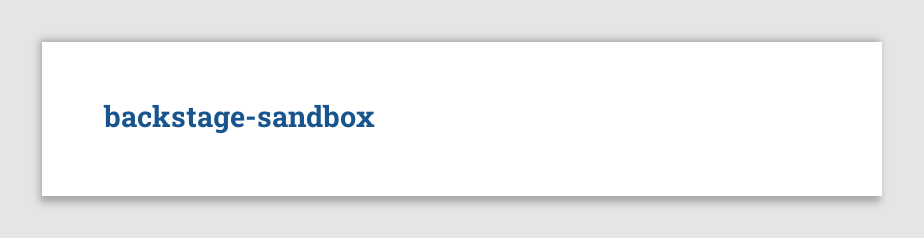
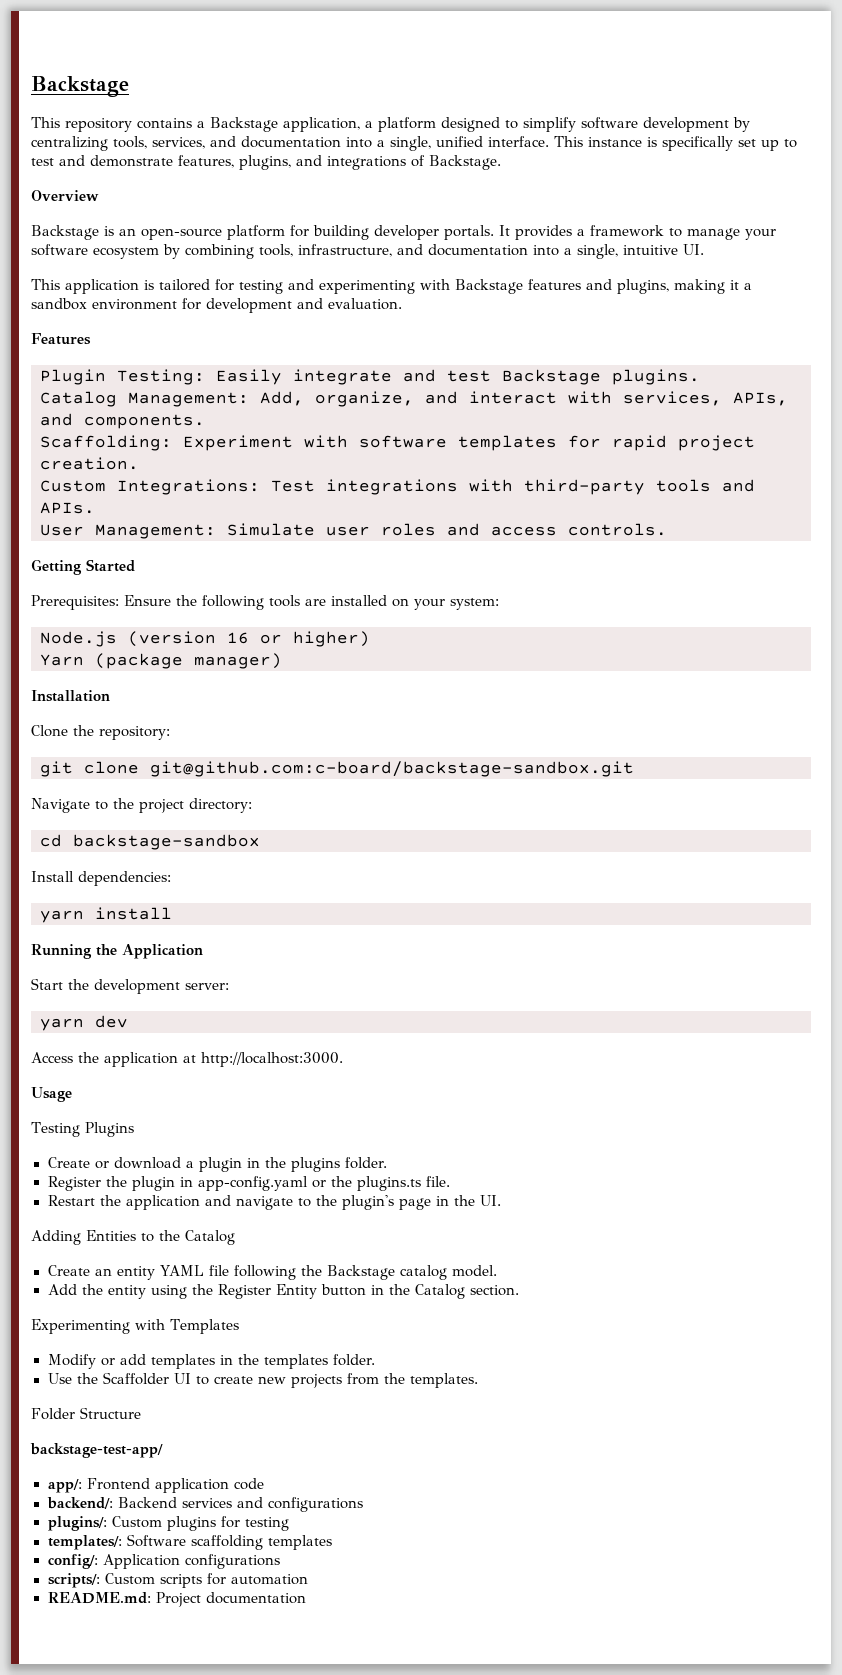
[103,104,375,134] backstage-sandbox -> [31,76,129,97] [31,117,750,132] [31,136,797,151] [31,155,501,170] [31,190,99,201] [31,225,776,240] [31,244,704,259] [31,279,752,294] [31,298,402,313] [31,333,91,345] [40,369,700,385] [40,391,788,407] [40,413,205,429] [40,435,755,451] [40,457,139,470] [40,479,755,495] [40,502,95,514] [40,523,667,539] [31,559,135,575] [31,595,499,610] [40,631,370,647] [40,653,282,669] [31,690,110,702] [31,725,170,740] [40,761,634,777] [31,798,252,813] [40,834,260,850] [31,871,171,886] [40,907,172,923] [31,944,203,959] [31,978,229,994] [40,1015,128,1031] [31,1052,343,1067] [31,1087,72,1102] [31,1122,134,1137] [47,1157,388,1172] [47,1176,450,1191] [47,1195,501,1210] [31,1230,235,1245] [47,1265,498,1280] [47,1284,519,1299] [31,1319,239,1334] [47,1354,376,1369] [47,1372,478,1388] [31,1407,141,1420] [30,1443,163,1458] [47,1478,264,1493] [46,1497,363,1512] [47,1516,289,1531] [47,1534,332,1550] [47,1554,280,1569] [47,1573,308,1588] [47,1592,306,1607] Backstage // This repository contains a Backstage application, a platform designed to simplify software development by centralizing tools, services, and documentation into a single, unified interface. This instance is specifically set up to test and demonstrate features, plugins, and integrations of Backstage. // Overview // Backstage is an open-source platform for building developer portals. It provides a framework to manage your software ecosystem by combining tools, infrastructure, and documentation into a single, intuitive UI. // This application is tailored for testing and experimenting with Backstage features and plugins, making it a sandbox environment for development and evaluation. // Features // Plugin Testing: Easily integrate and test Backstage plugins. // Catalog Management: Add, organize, and interact with services, APIs, and components. // Scaffolding: Experiment with software templates for rapid project creation. // Custom Integrations: Test integrations with third-party tools and APIs. // User Management: Simulate user roles and access controls. // Getting Started // Prerequisites: Ensure the following tools are installed on your system: // Node.js (version 16 or higher) // Yarn (package manager) // Installation // Clone the repository: // git clone git@github.com:c-board/backstage-sandbox.git // Navigate to the project directory: // cd backstage-sandbox // Install dependencies: // yarn install // Running the Application // Start the development server: // yarn dev // Access the application at http://localhost:3000. // Usage // Testing Plugins // Create or download a plugin in the plugins folder. // Register the plugin in app-config.yaml or the plugins.ts file. // Restart the application and navigate to the plugin's page in the UI. // Adding Entities to the Catalog // Create an entity YAML file following the Backstage catalog model. // Add the entity using the Register Entity button in the Catalog section. // Experimenting with Templates // Modify or add templates in the templates folder. // Use the Scaffolder UI to create new projects from the templates. // Folder Structure // backstage-test-app/ // app/: Frontend application code // backend/: Backend services and configurations // plugins/: Custom plugins for testing // templates/: Software scaffolding templates // config/: Application configurations // scripts/: Custom scripts for automation // README.md: Project documentation

